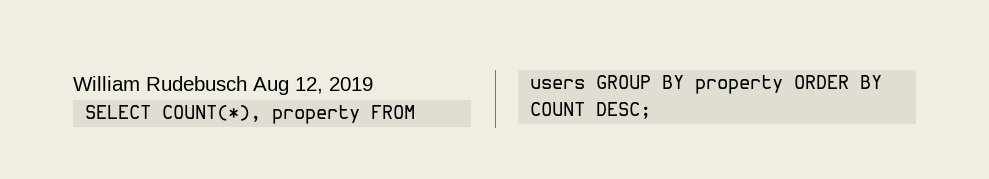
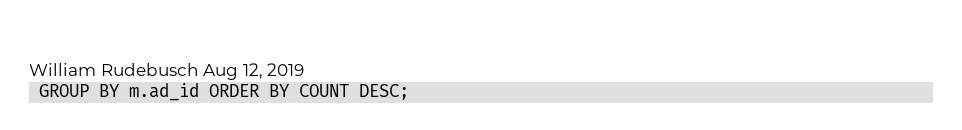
[85,105,416,124] [530,79,586,89] SELECT COUNT(*), property FROM users -> (305, 69) none
[695,75,784,94] property -> [129,83,200,101] m.ad_id

